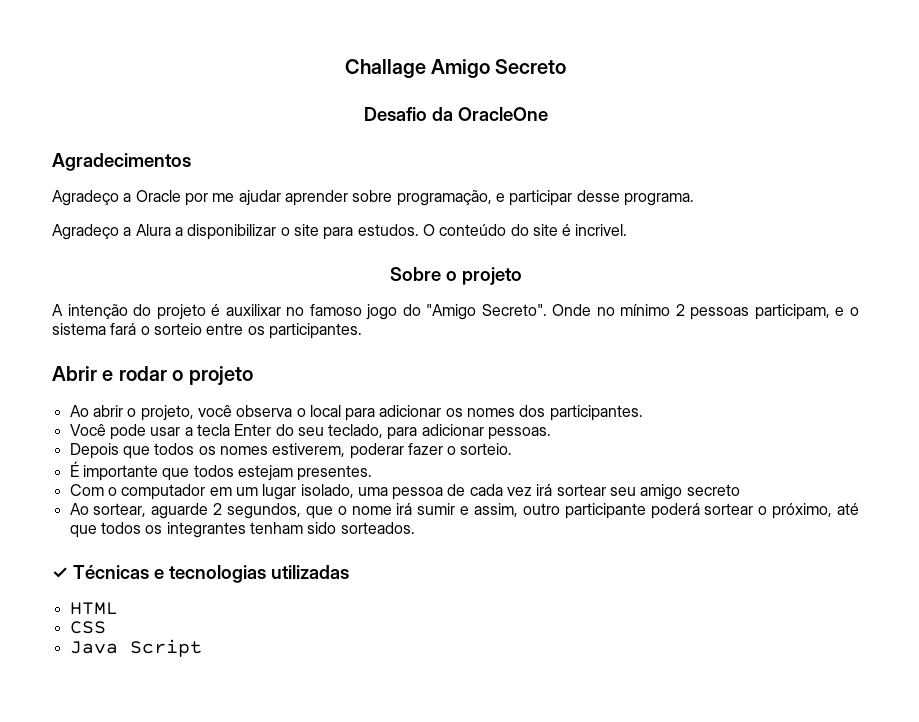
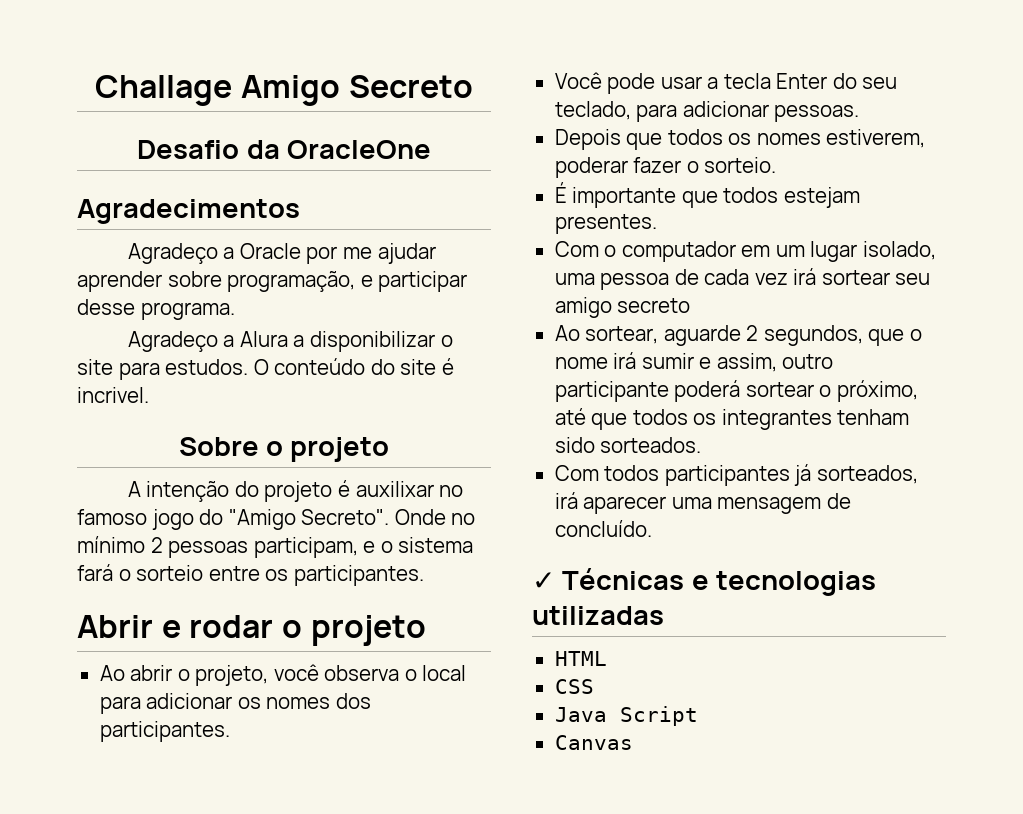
(415, 528) none -> [554,464,918,486] [554,492,851,514] [554,520,652,537] // Com todos participantes já sorteados, irá aparecer uma mensagem de concluído.
(202, 648) none -> [554,735,633,750] // Canvas

